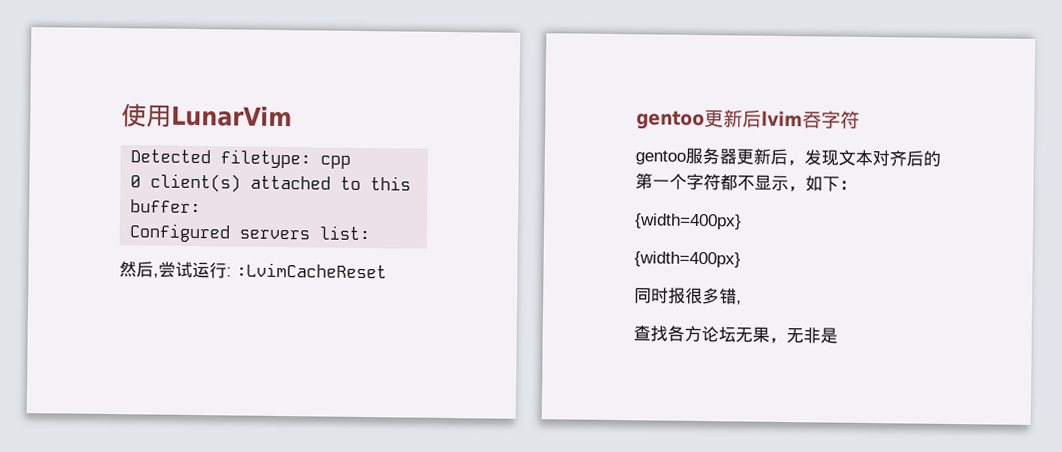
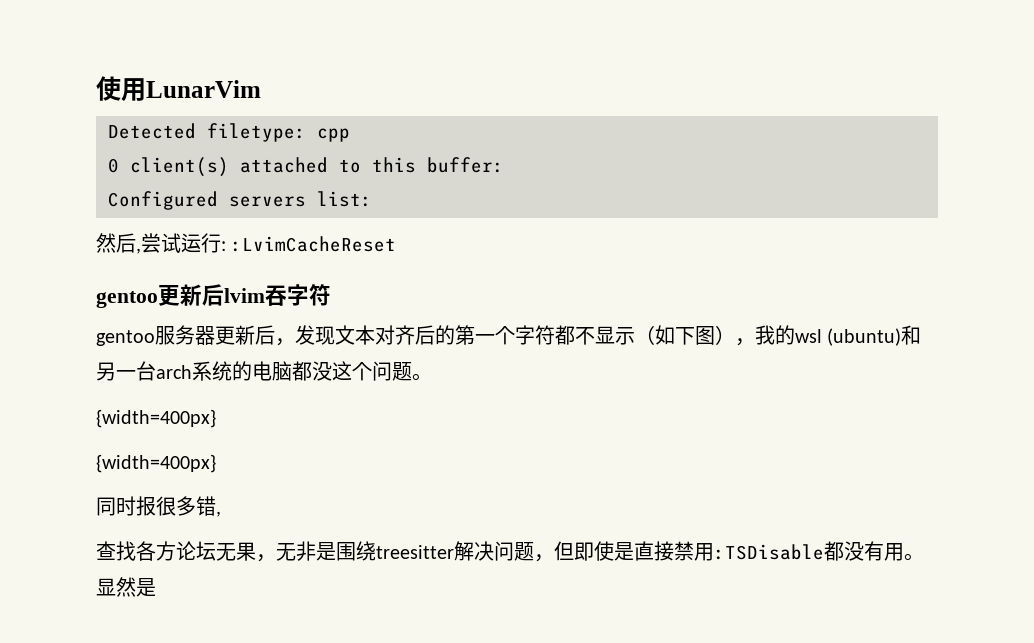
[788,175,857,193] ，如下： -> [635,325,922,346] [96,361,432,381] （如下图），我的wsl (ubuntu)和另一台arch系统的电脑都没这个问题。
(838, 335) none -> [336,541,924,562] [96,577,156,597] 围绕treesitter解决问题，但即使是直接禁用:TSDisable都没有用。显然是

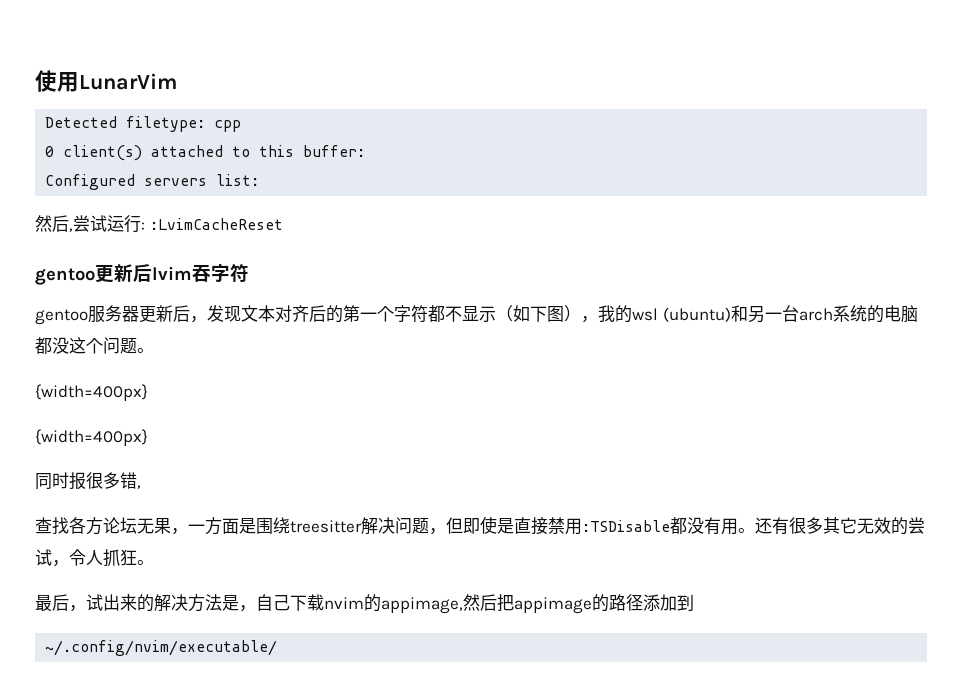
[276,541,316,561] 无非 -> [188,517,239,535] 一方面
[96,577,156,597] 显然是 -> [755,517,925,535] [35,549,154,567] [35,594,694,614] [45,640,278,656] 还有很多其它无效的尝试，令人抓狂。 // 最后，试出来的解决方法是，自己下载nvim的appimage,然后把appimage的路径添加到 // ~/.config/nvim/executable/

